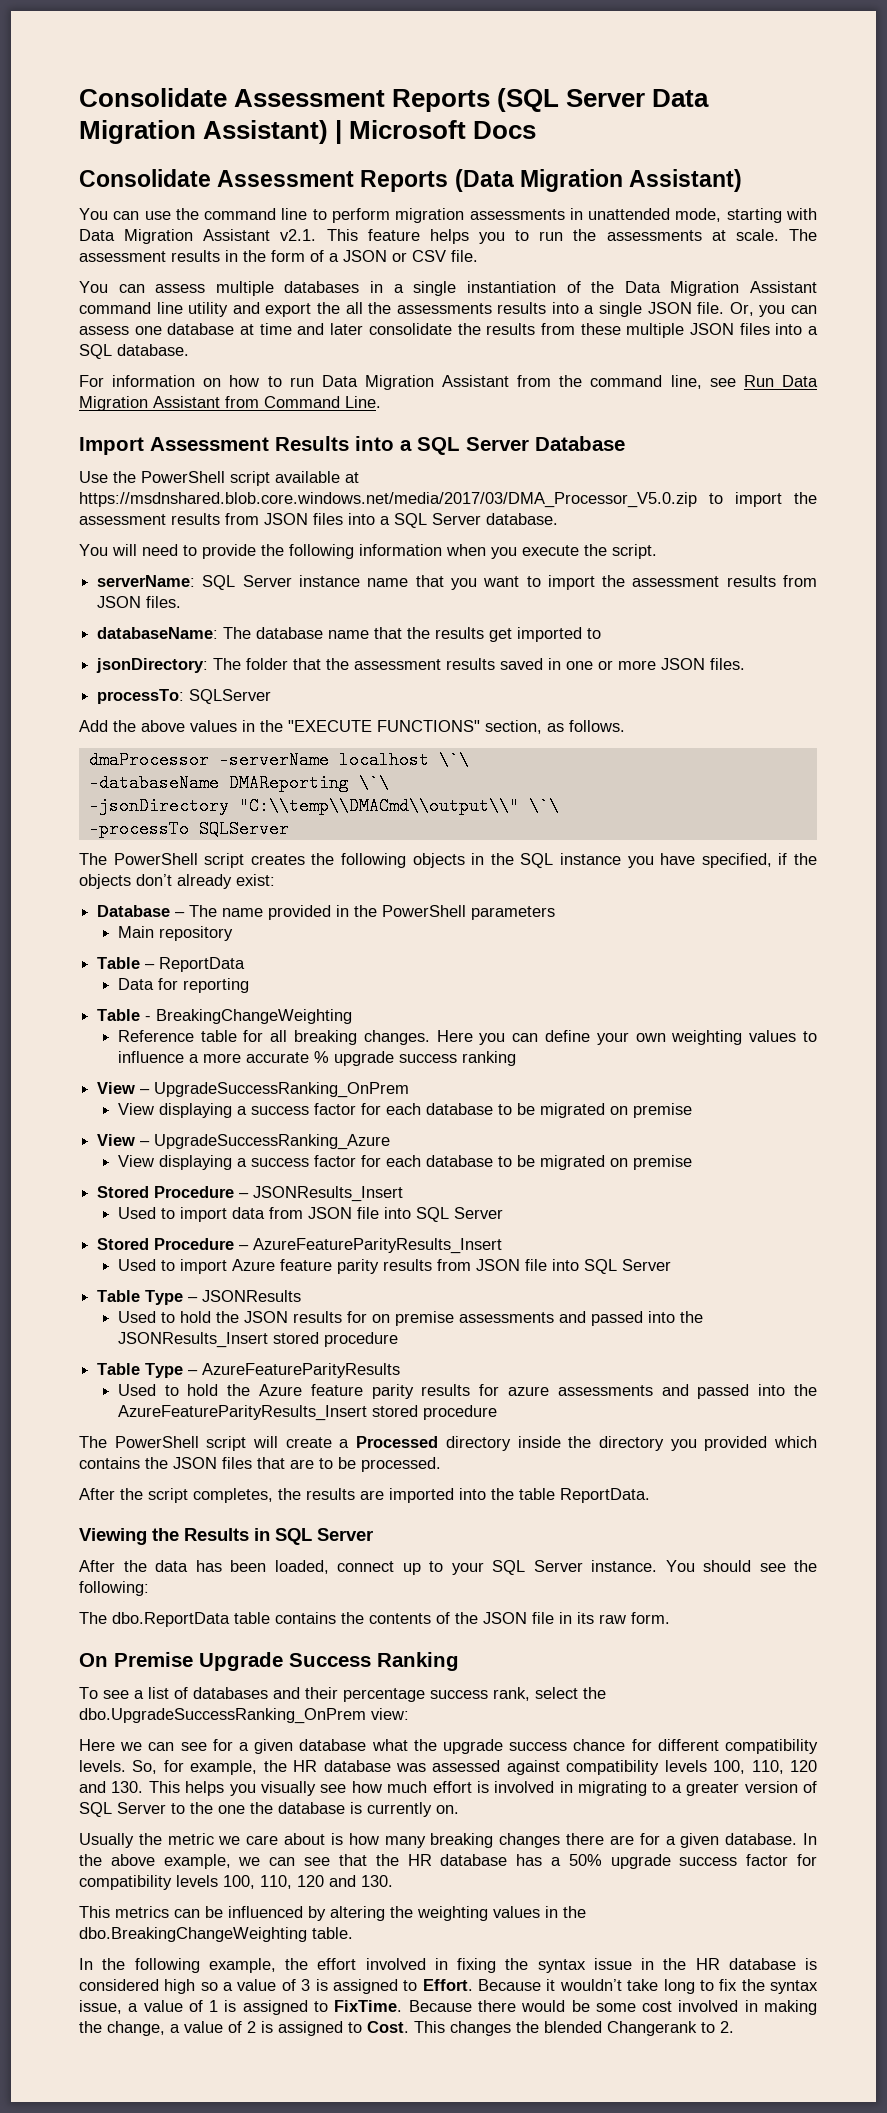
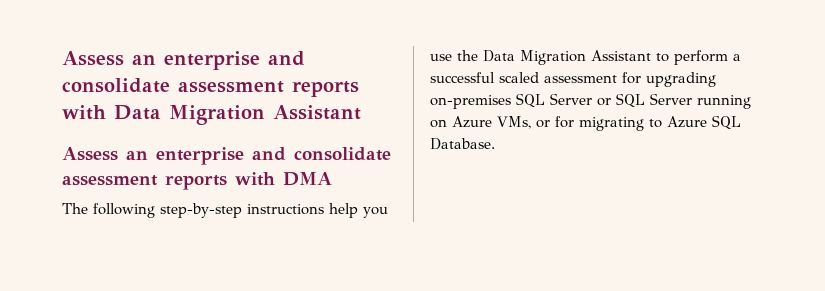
[79,88,710,112] [79,120,537,144] [79,169,743,192] [79,208,818,223] [79,229,817,244] [79,250,478,262] [79,281,818,296] [79,302,818,317] [79,323,818,338] [79,344,189,359] [79,375,818,390] [79,396,381,411] [79,436,625,455] [79,471,359,486] [79,492,817,508] [79,513,558,528] [79,544,657,559] [97,575,818,590] [97,596,182,608] [97,627,602,642] [96,658,746,673] [97,689,272,704] [79,720,625,734] [88,751,469,769] [88,774,389,792] [88,797,559,815] [88,820,289,838] [79,853,818,868] [79,874,275,889] [97,905,556,920] [117,926,233,941] [97,957,246,972] [117,978,249,993] [97,1009,353,1024] [117,1030,818,1045] [117,1051,516,1066] [97,1082,410,1098] [117,1103,692,1118] [97,1134,391,1150] [117,1155,692,1170] [97,1186,404,1202] [117,1207,503,1222] [97,1238,503,1254] [117,1259,671,1274] [97,1290,302,1305] [117,1311,703,1326] [117,1332,398,1348] [97,1363,401,1378] [117,1384,817,1399] [117,1405,497,1421] [79,1436,818,1451] [79,1457,441,1472] [79,1488,650,1503] [79,1528,373,1545] [79,1560,817,1575] [79,1581,149,1596] [79,1612,670,1627] [79,1652,459,1671] [79,1687,606,1702] [79,1708,409,1724] [79,1739,818,1754] [79,1760,818,1775] [79,1781,818,1796] [79,1802,459,1817] [79,1833,818,1848] [79,1854,817,1869] [79,1875,393,1890] [79,1906,586,1921] [79,1927,353,1942] [79,1958,817,1973] [79,1979,818,1994] [79,2000,817,2015] [79,2021,734,2036] Consolidate Assessment Reports (SQL Server Data Migration Assistant) | Microsoft Docs // Consolidate Assessment Reports (Data Migration Assistant) // You can use the command line to perform migration assessments in unattended mode, starting with Data Migration Assistant v2.1. This feature helps you to run the assessments at scale. The assessment results in the form of a JSON or CSV file. // You can assess multiple databases in a single instantiation of the Data Migration Assistant command line utility and export the all the assessments results into a single JSON file. Or, you can assess one database at time and later consolidate the results from these multiple JSON files into a SQL database. // For information on how to run Data Migration Assistant from the command line, see Run Data Migration Assistant from Command Line. // Import Assessment Results into a SQL Server Database // Use the PowerShell script available at https://msdnshared.blob.core.windows.net/media/2017/03/DMA_Processor_V5.0.zip to import the assessment results from JSON files into a SQL Server database. // You will need to provide the following information when you execute the script. // serverName: SQL Server instance name that you want to import the assessment results from JSON files. // databaseName: The database name that the results get imported to // jsonDirectory: The folder that the assessment results saved in one or more JSON files. // processTo: SQLServer // Add the above values in the "EXECUTE FUNCTIONS" section, as follows. // dmaProcessor -serverName localhost \`\ // -databaseName DMAReporting \`\ // -jsonDirectory "C:\\temp\\DMACmd\\output\\" \`\ // -processTo SQLServer // The PowerShell script creates the following objects in the SQL instance you have specified, if the objects don’t already exist: // Database – The name provided in the PowerShell parameters // Main repository // Table – ReportData // Data for reporting // Table - BreakingChangeWeighting // Reference table for all breaking changes. Here you can define your own weighting values to influence a more accurate % upgrade success ranking // View – UpgradeSuccessRanking_OnPrem // View displaying a success factor for each database to be migrated on premise // View – UpgradeSuccessRanking_Azure // View displaying a success factor for each database to be migrated on premise // Stored Procedure – JSONResults_Insert // Used to import data from JSON file into SQL Server // Stored Procedure – AzureFeatureParityResults_Insert // Used to import Azure feature parity results from JSON file into SQL Server // Table Type – JSONResults // Used to hold the JSON results for on premise assessments and passed into the JSONResults_Insert stored procedure // Table Type – AzureFeatureParityResults // Used to hold the Azure feature parity results for azure assessments and passed into the AzureFeatureParityResults_Insert stored procedure // The PowerShell script will create a Processed directory inside the directory you provided which contains the JSON files that are to be processed. // After the script completes, the results are imported into the table ReportData. // Viewing the Results in SQL Server // After the data has been loaded, connect up to your SQL Server instance. You should see the following: // The dbo.ReportData table contains the contents of the JSON file in its raw form. // On Premise Upgrade Success Ranking // To see a list of databases and their percentage success rank, select the dbo.UpgradeSuccessRanking_OnPrem view: // Here we can see for a given database what the upgrade success chance for different compatibility levels. So, for example, the HR database was assessed against compatibility levels 100, 110, 120 and 130. This helps you visually see how much effort is involved in migrating to a greater version of SQL Server to the one the database is currently on. // Usually the metric we care about is how many breaking changes there are for a given database. In the above example, we can see that the HR database has a 50% upgrade success factor for compatibility levels 100, 110, 120 and 130. // This metrics can be influenced by altering the weighting values in the dbo.BreakingChangeWeighting table. // In the following example, the effort involved in fixing the syntax issue in the HR database is considered high so a value of 3 is assigned to Effort. Because it wouldn’t take long to fix the syntax issue, a value of 1 is assigned to FixTime. Because there would be some cost involved in making the change, a value of 2 is assigned to Cost. This changes the blended Changerank to 2. -> [62,51,305,70] [62,78,359,97] [62,105,361,125] [62,147,391,165] [62,172,332,190] [62,203,388,218] [430,50,741,65] [430,72,716,87] [430,93,751,109] [430,115,741,131] [430,138,495,150] Assess an enterprise and consolidate assessment reports with Data Migration Assistant // Assess an enterprise and consolidate assessment reports with DMA // The following step-by-step instructions help you use the Data Migration Assistant to perform a successful scaled assessment for upgrading on-premises SQL Server or SQL Server running on Azure VMs, or for migrating to Azure SQL Database.

